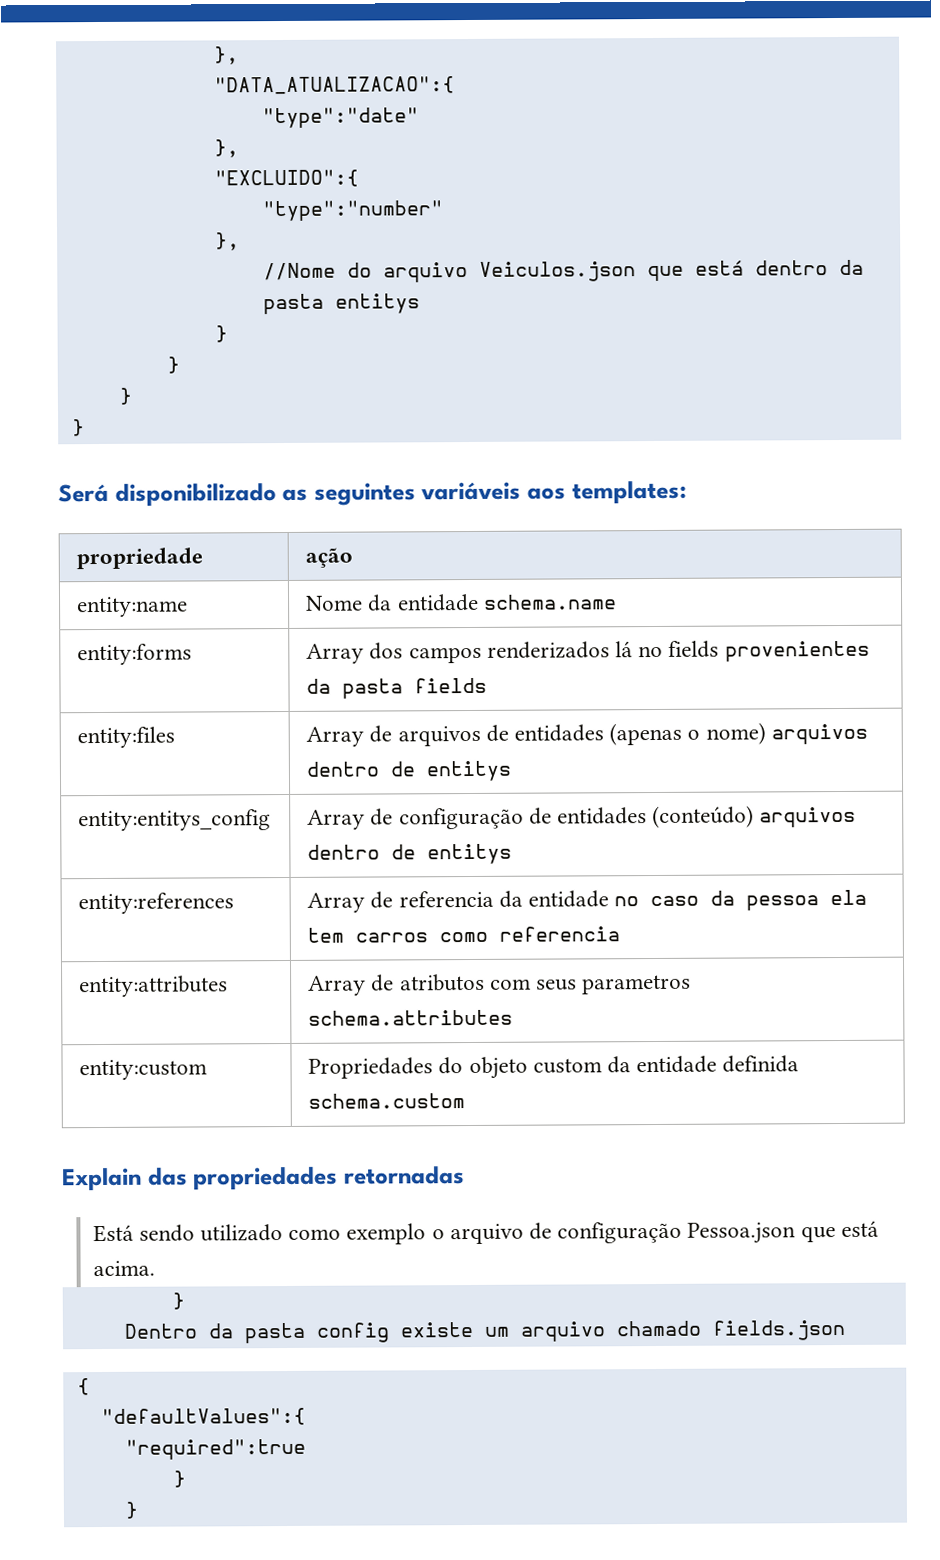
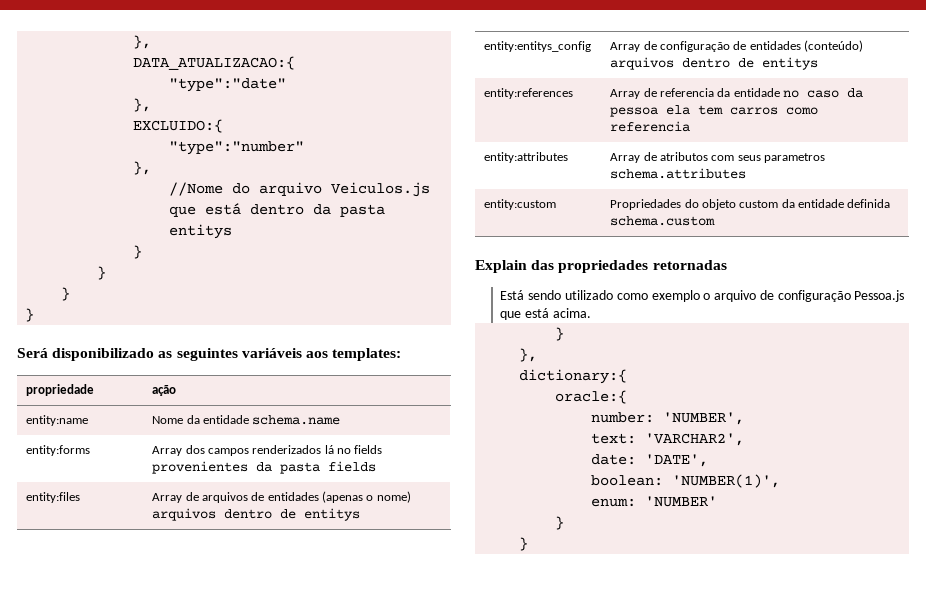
[213,46,239,65] [213,76,455,95] }, // "DATA_ATUALIZACAO":{ -> [133,35,152,49] [133,56,296,70] }, // DATA_ATUALIZACAO:{
[213,169,359,188] "EXCLUIDO":{ -> [133,119,224,133] EXCLUIDO:{
[478,261,636,282] Veiculos.json -> [331,182,431,197] Veiculos.js
[687,1222,797,1244] Pessoa.json -> [854,290,905,302] Pessoa.js
[123,1319,846,1344] [76,1378,90,1396] [100,1407,306,1427] [124,1438,306,1460] Dentro da pasta config existe um arquivo chamado fields.json // { // "defaultValues":{ // "required":true -> [519,348,538,362] [519,369,628,384] [555,390,628,404] [591,412,745,425] [591,433,745,446] [591,454,709,467] [591,474,781,488] [591,496,718,507] }, // dictionary:{ // oracle:{ // number: 'NUMBER', // text: 'VARCHAR2', // date: 'DATE', // boolean: 'NUMBER(1)', // enum: 'NUMBER'

